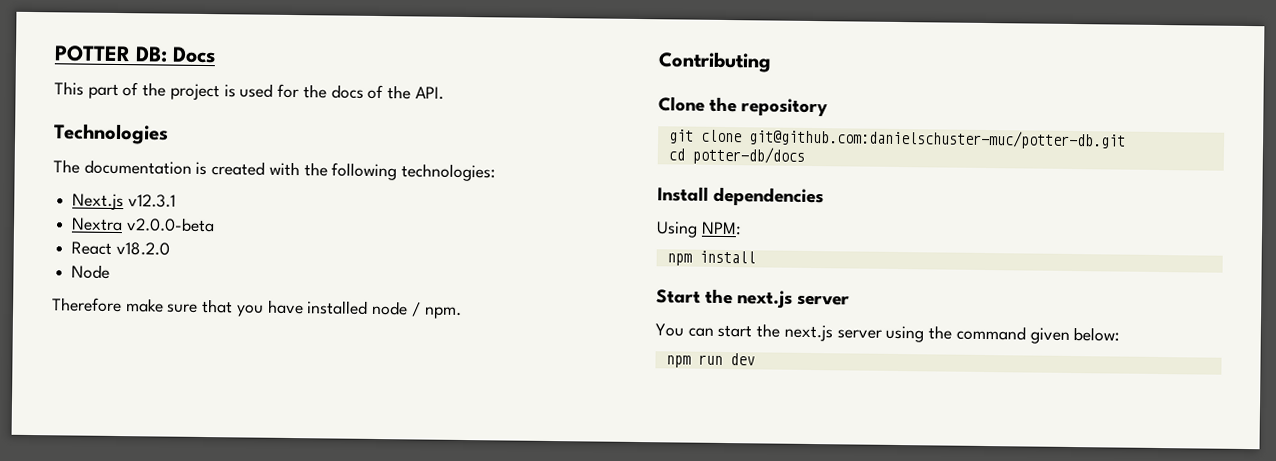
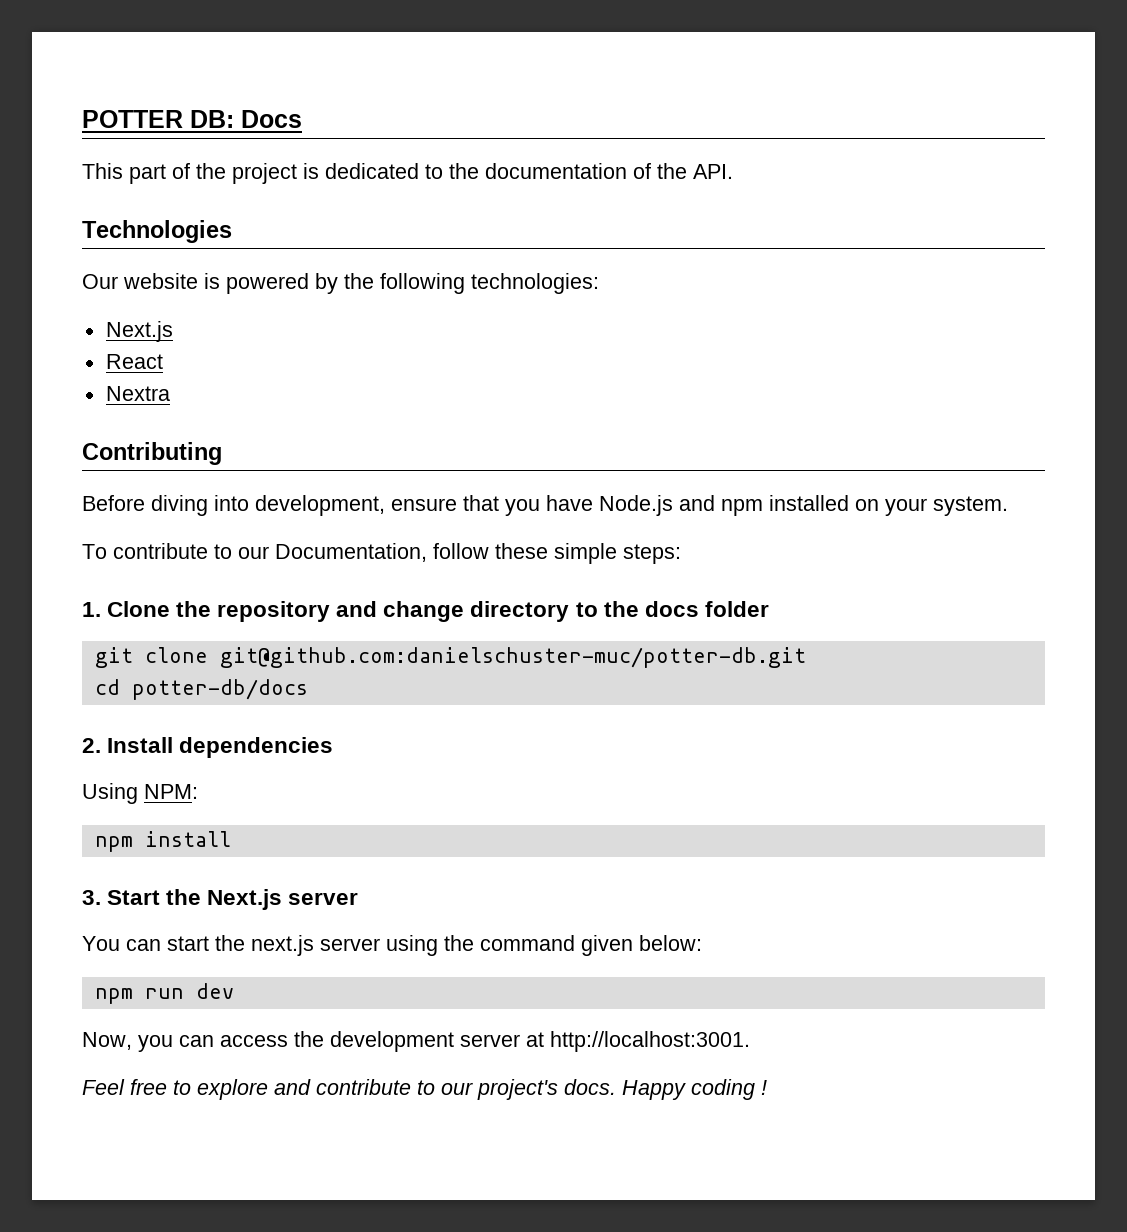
[239,83,364,99] used for the docs -> [325,163,627,179] dedicated to the documentation
[53,159,300,177] The documentation is created with -> [82,273,338,294] Our website is powered by
[127,194,176,208] v12.3.1 -> [105,354,163,369] // React
[125,217,215,233] [71,241,170,256] [71,264,111,279] [52,297,462,319] [658,51,772,73] [658,96,829,117] v2.0.0-beta // React v18.2.0 // Node // Therefore make sure that you have installed node / npm. // Contributing // Clone the repository -> [82,442,222,465] [82,495,1008,516] [82,543,681,564] [82,601,769,622] // Contributing // Before diving into development, ensure that you have Node.js and npm installed on your system. // To contribute to our Documentation, follow these simple steps: // 1. Clone the repository and change directory to the docs folder
(805, 155) none -> [82,738,101,753] 2.
(756, 257) none -> [82,890,101,905] 3.
[737,290,794,309] next.js -> [207,889,283,910] Next.js
(755, 359) none -> [82,1031,750,1052] [82,1079,767,1100] // Now, you can access the development server at http://localhost:3001. // Feel free to explore and contribute to our project's docs. Happy coding !

